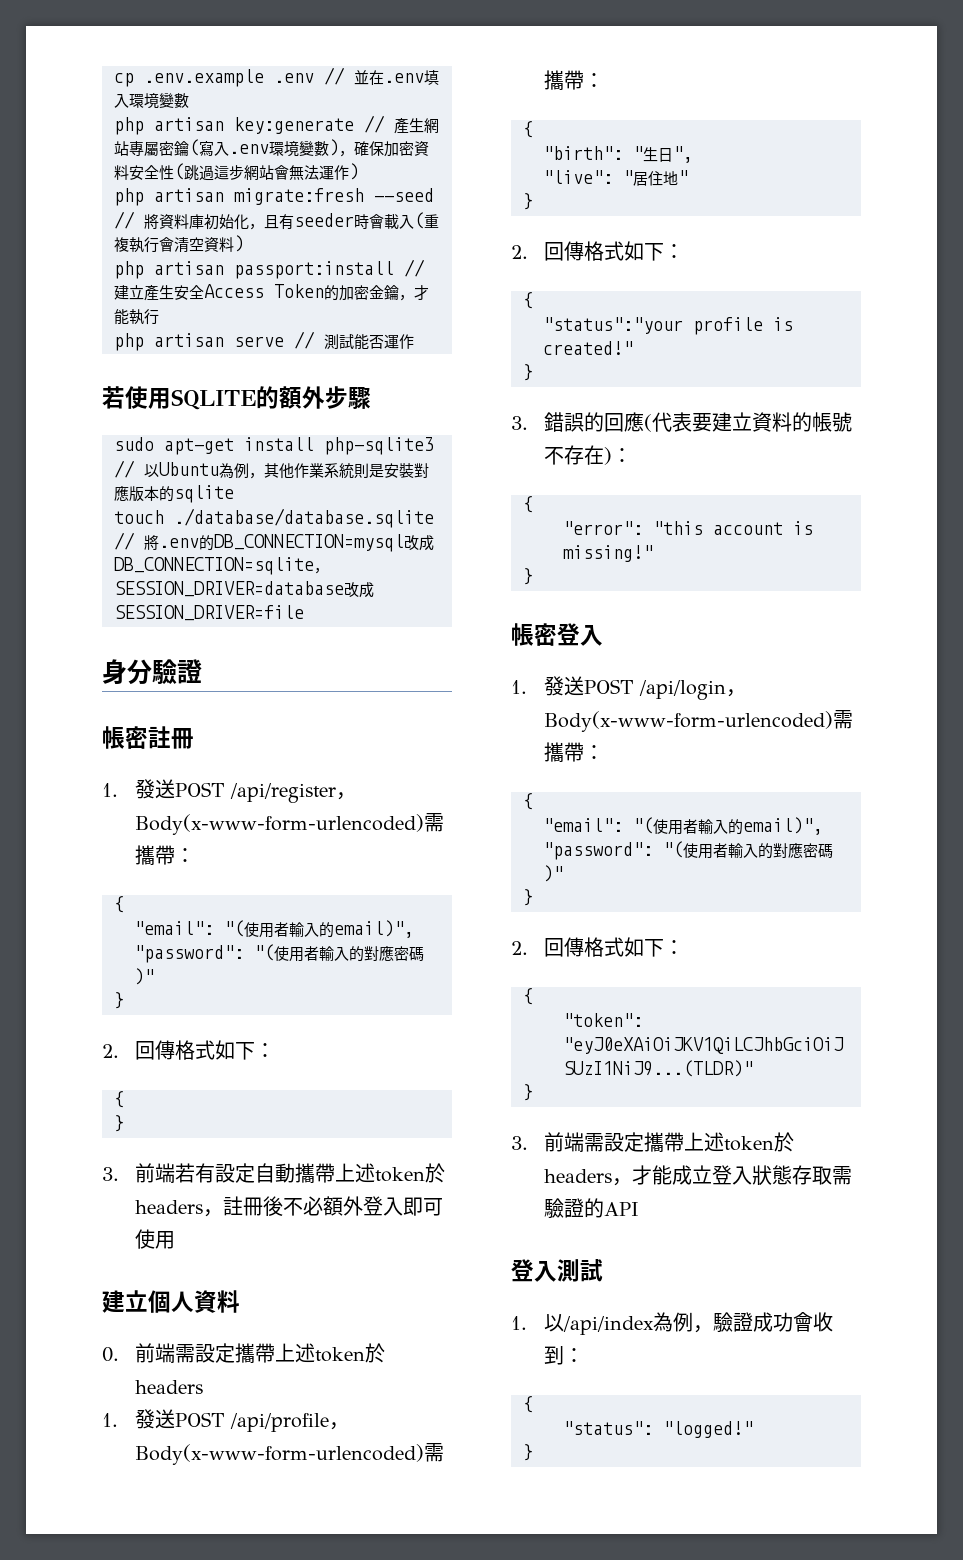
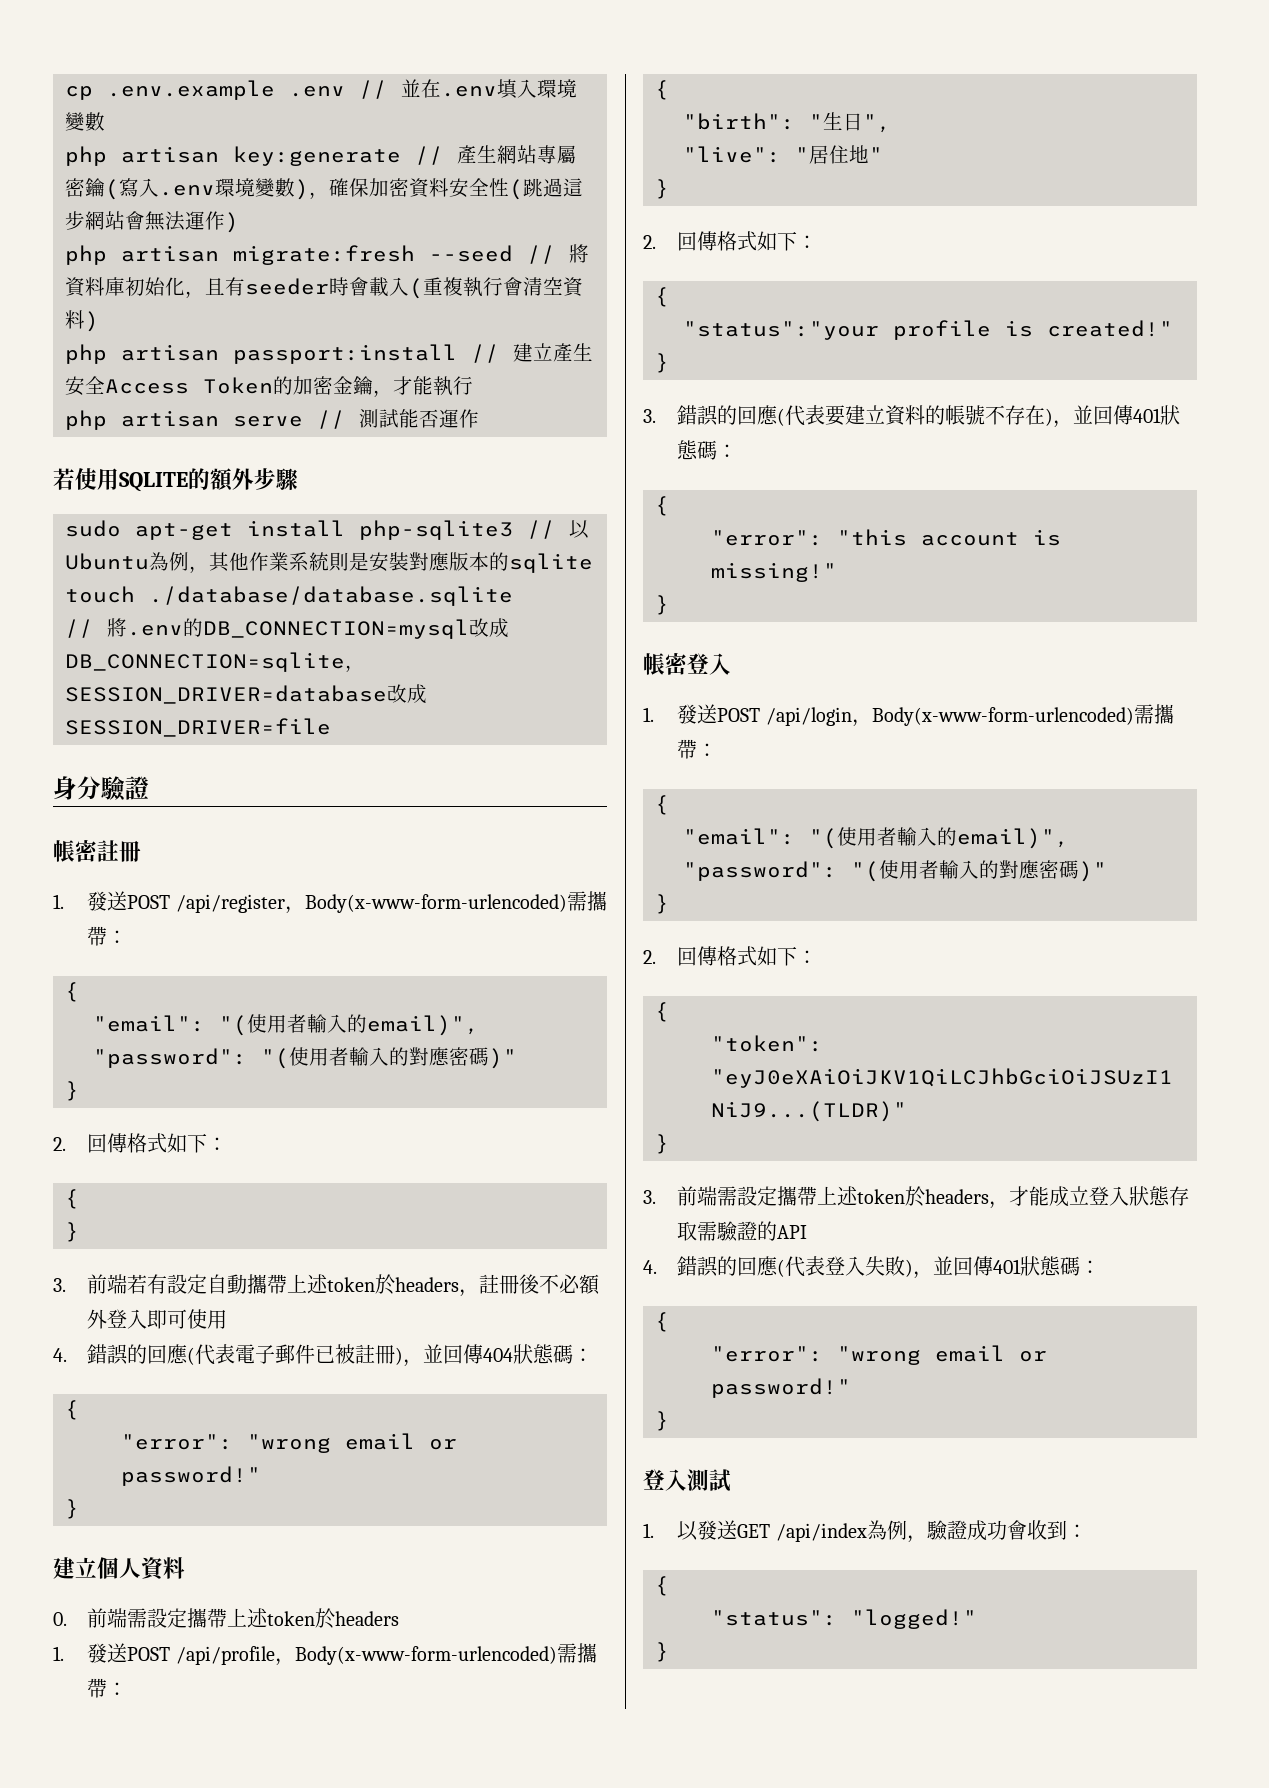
(175, 1240) none -> [53,1344,594,1367] [65,1400,79,1420] [121,1433,457,1453] [121,1466,261,1486] [65,1499,79,1519] // 4.錯誤的回應(代表電子郵件已被註冊)，並回傳404狀態碼： // { // "error": "wrong email or password!" // }
(612, 456) none -> [1053,405,1181,428] [677,440,718,460] ，並回傳401狀態碼
(639, 1209) none -> [643,1256,1101,1279] [655,1312,669,1332] [711,1345,1047,1365] [711,1378,851,1398] [655,1411,669,1431] // 4.錯誤的回應(代表登入失敗)，並回傳401狀態碼： // { // "error": "wrong email or password!" // }
(564, 1323) none -> [697,1520,771,1540] 發送GET

